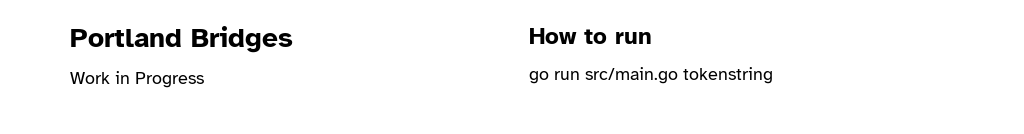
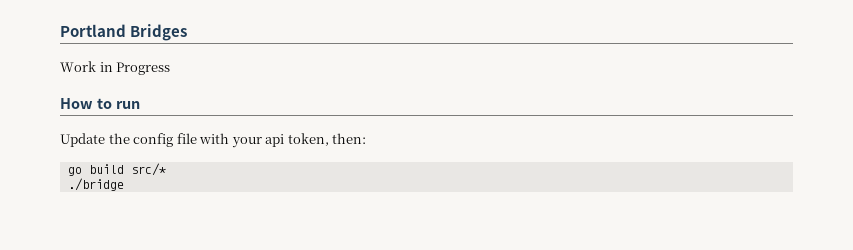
[529,67,773,84] go run src/main.go tokenstring -> [60,133,367,148] [67,163,166,176] [67,178,124,191] Update the config file with your api token, then: // go build src/* // ./bridge

